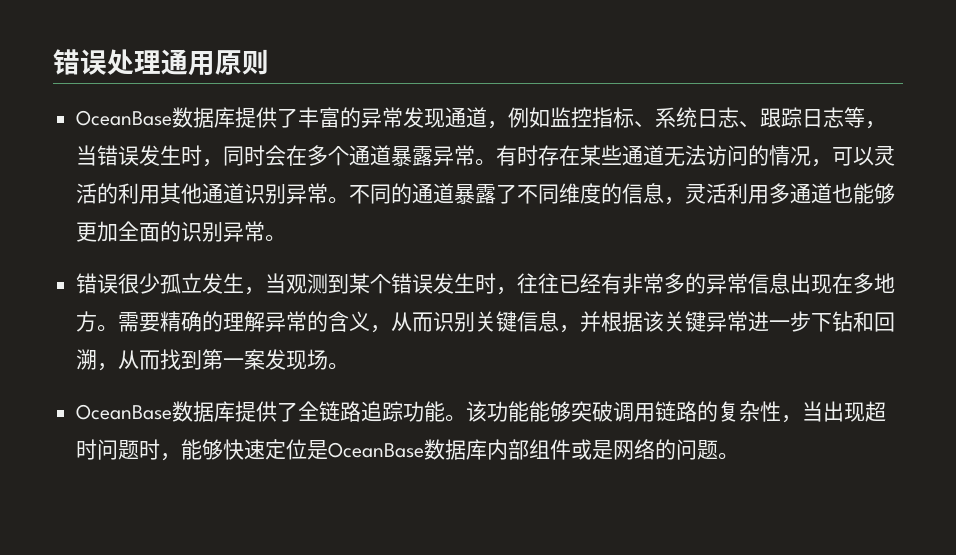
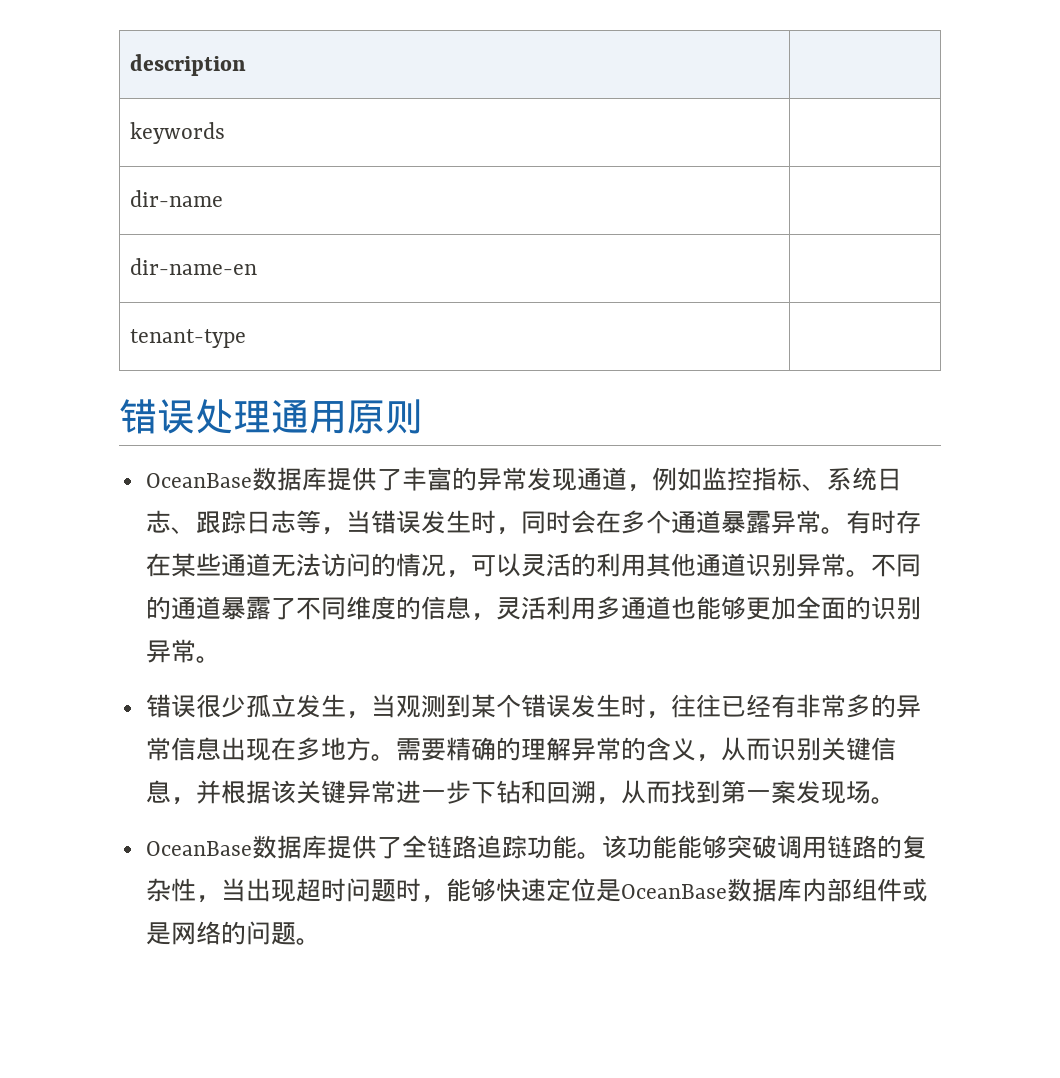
(53, 62) none -> [129,54,246,76] [129,122,225,144] [129,190,223,207] [129,258,257,275] [129,329,246,348] description | // keywords | // dir-name | // dir-name-en | // tenant-type | //

